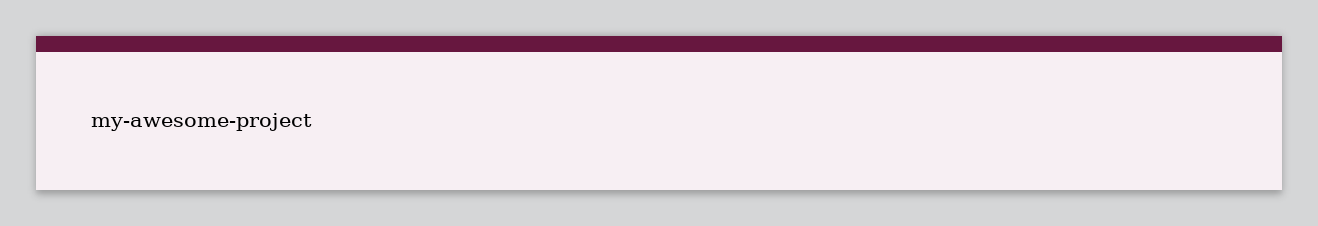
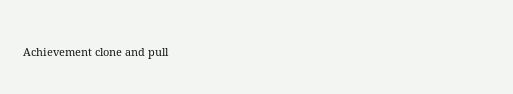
[91,113,312,131] my-awesome-project -> [23,48,169,59] Achievement clone and pull

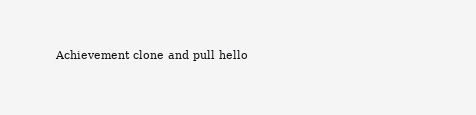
(169, 53) none -> [219,50,248,59] hello

